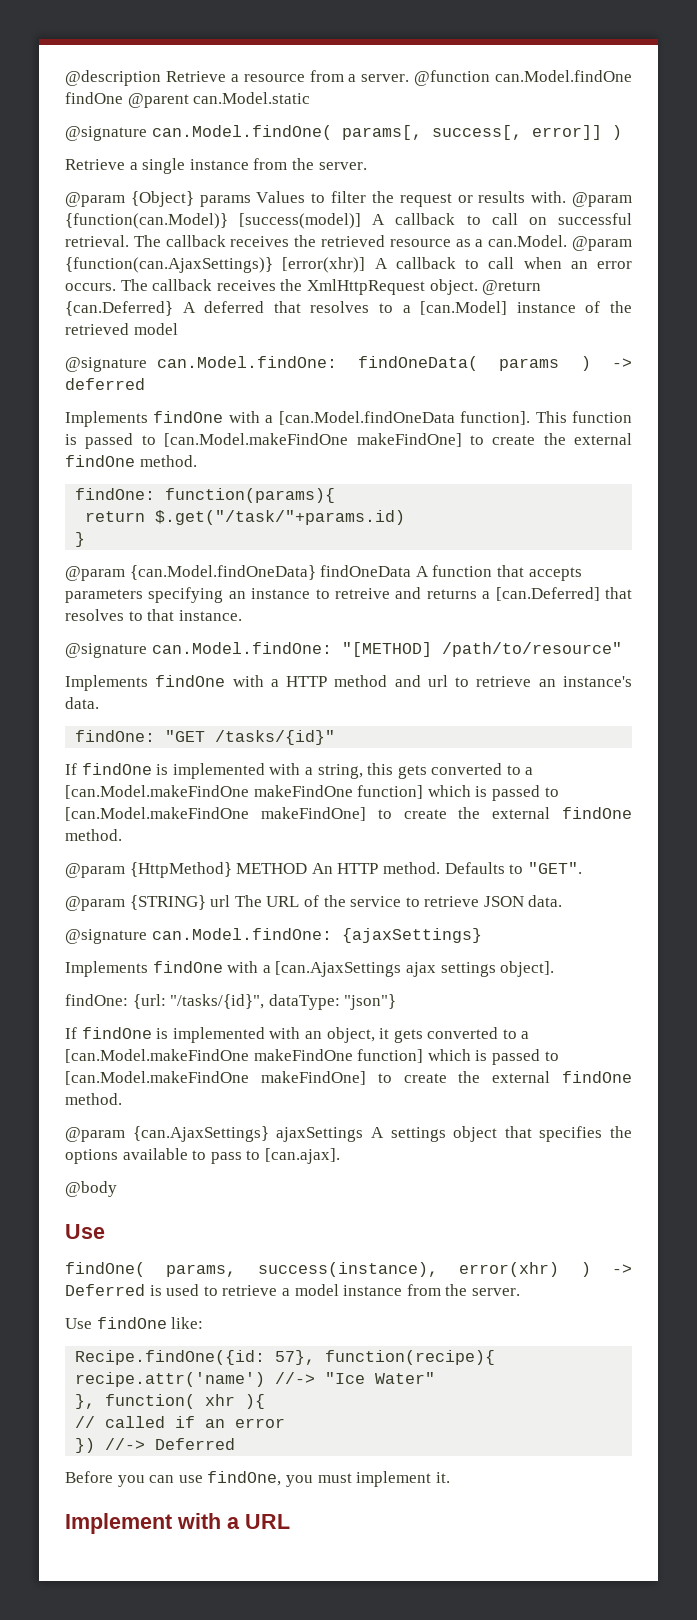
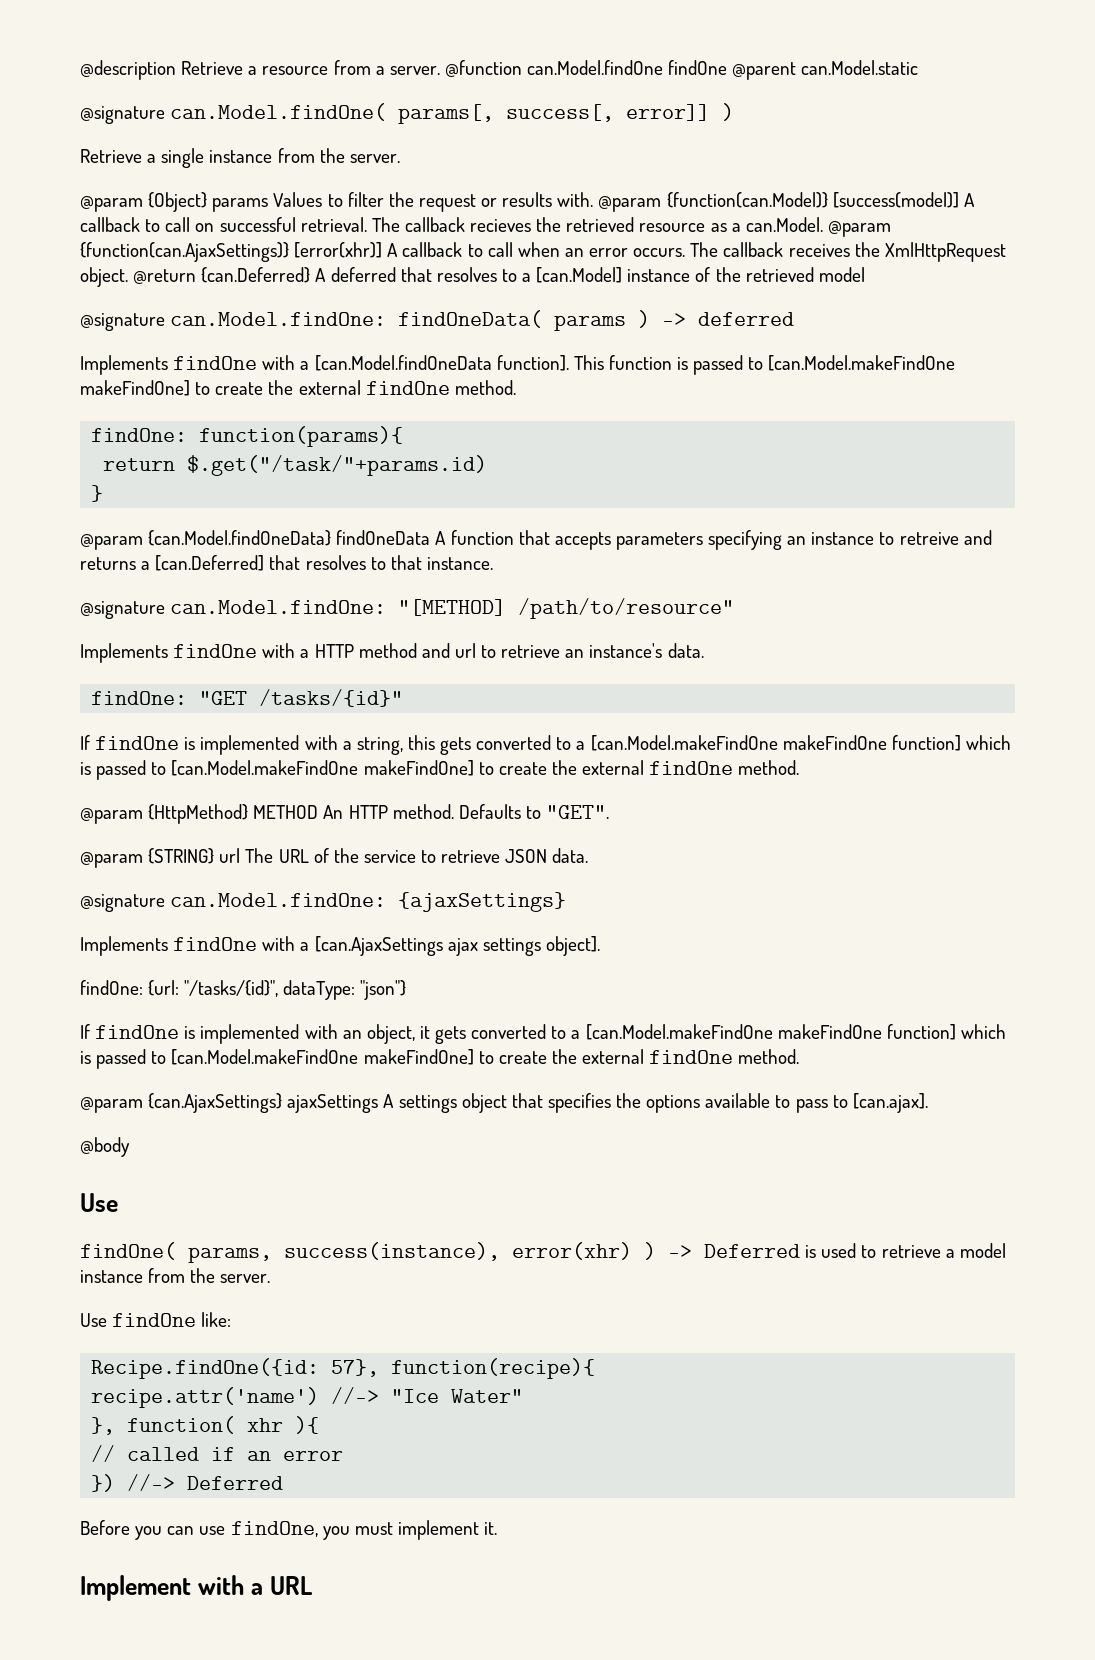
[230,236,290,247] receives -> [470,219,532,232] recieves

